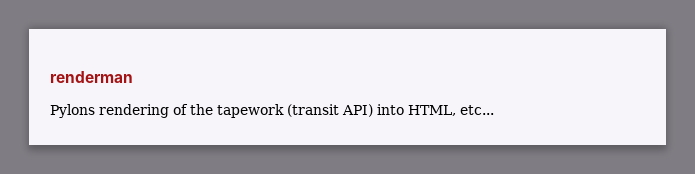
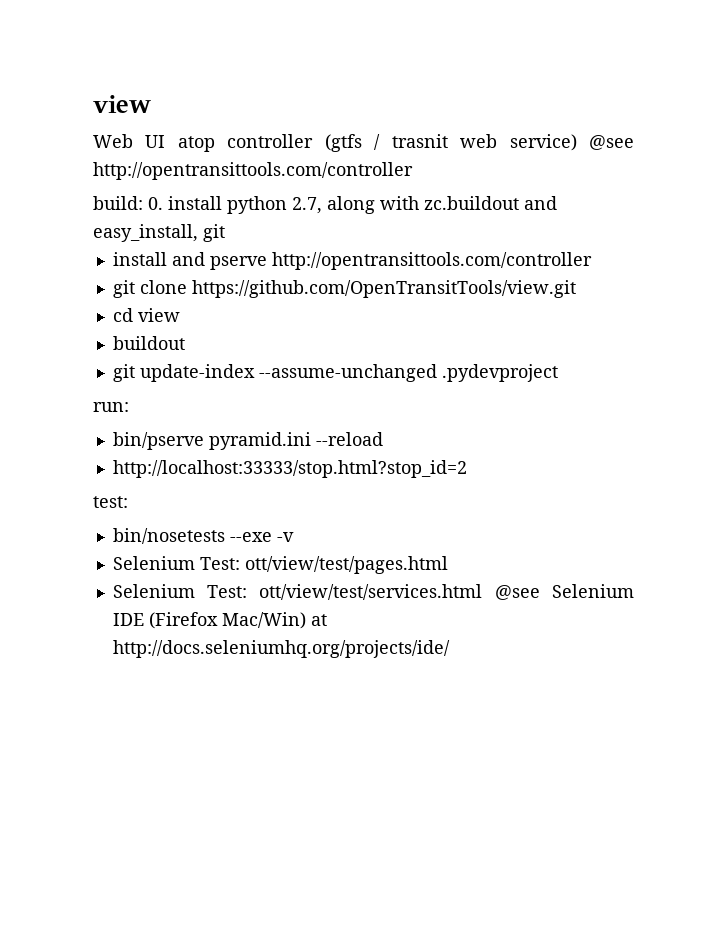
[50,71,133,83] [50,104,494,118] renderman // Pylons rendering of the tapework (transit API) into HTML, etc... -> [93,95,151,113] [93,134,635,152] [93,162,413,180] [93,196,557,214] [93,224,225,242] [112,252,592,270] [112,280,576,298] [112,308,180,322] [112,336,185,350] [112,364,558,382] [93,402,129,412] [112,432,383,450] [112,460,467,478] [93,496,128,508] [112,528,294,544] [112,556,448,574] [112,584,634,600] [112,612,327,629] [112,640,450,658] view // Web UI atop controller (gtfs / trasnit web service) @see http://opentransittools.com/controller // build: 0. install python 2.7, along with zc.buildout and easy_install, git // install and pserve http://opentransittools.com/controller // git clone https://github.com/OpenTransitTools/view.git // cd view // buildout // git update-index --assume-unchanged .pydevproject // run: // bin/pserve pyramid.ini --reload // http://localhost:33333/stop.html?stop_id=2 // test: // bin/nosetests --exe -v // Selenium Test: ott/view/test/pages.html // Selenium Test: ott/view/test/services.html @see Selenium IDE (Firefox Mac/Win) at http://docs.seleniumhq.org/projects/ide/

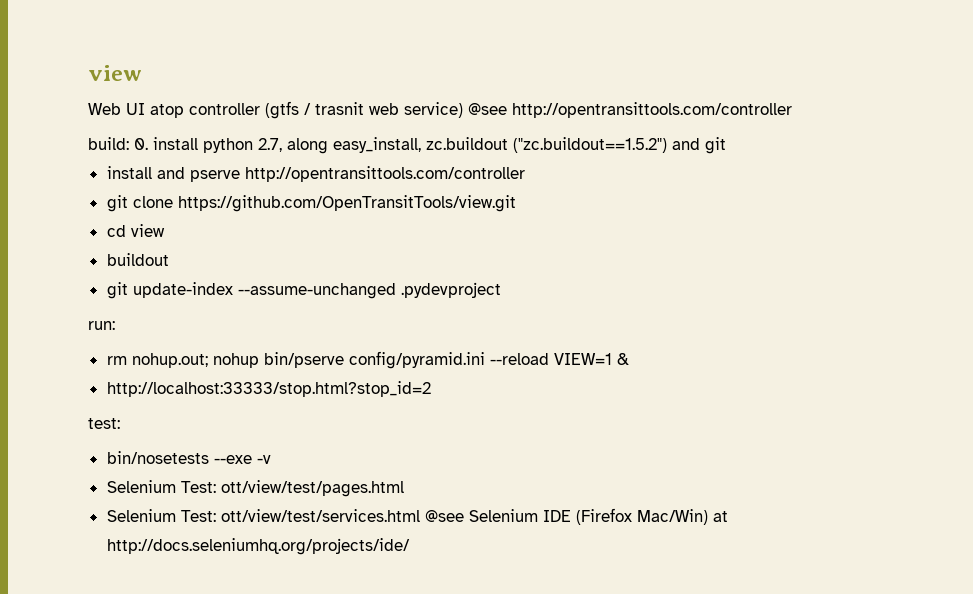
[380,196,557,210] [93,224,198,242] with zc.buildout and easy_install, -> [333,137,700,153] easy_install, zc.buildout ("zc.buildout==1.5.2") and
[112,432,311,450] bin/pserve pyramid.ini -> [106,351,485,369] rm nohup.out; nohup bin/pserve config/pyramid.ini
(383, 439) none -> [553,353,629,365] VIEW=1 &

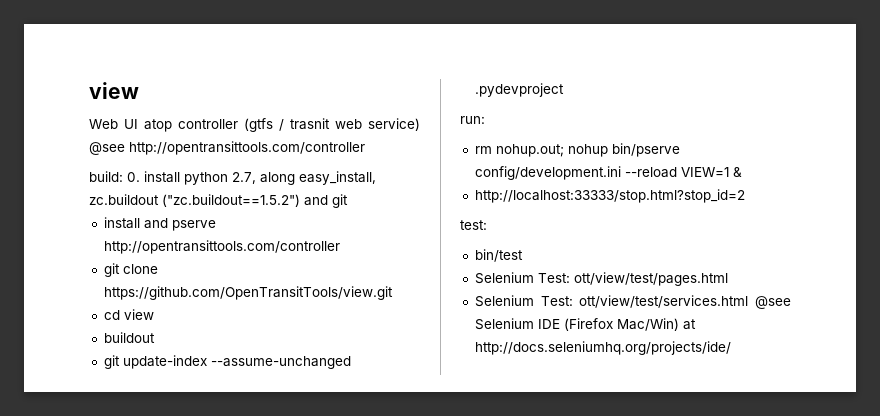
[348,351,485,369] config/pyramid.ini -> [474,166,621,180] config/development.ini
[106,451,271,464] bin/nosetests --exe -v -> [474,249,523,262] bin/test

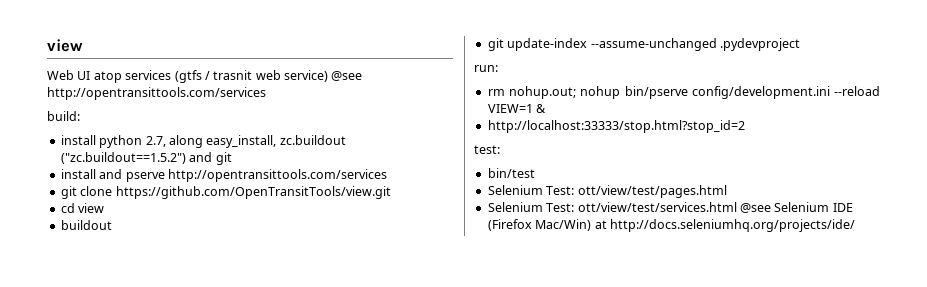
[178,119,238,129] controller -> [125,70,172,80] services
[129,141,365,155] http://opentransittools.com/controller -> [47,87,266,100] http://opentransittools.com/services
[127,172,140,182] 0. -> (80, 116) //
[103,240,340,254] http://opentransittools.com/controller -> [167,169,387,182] http://opentransittools.com/services

